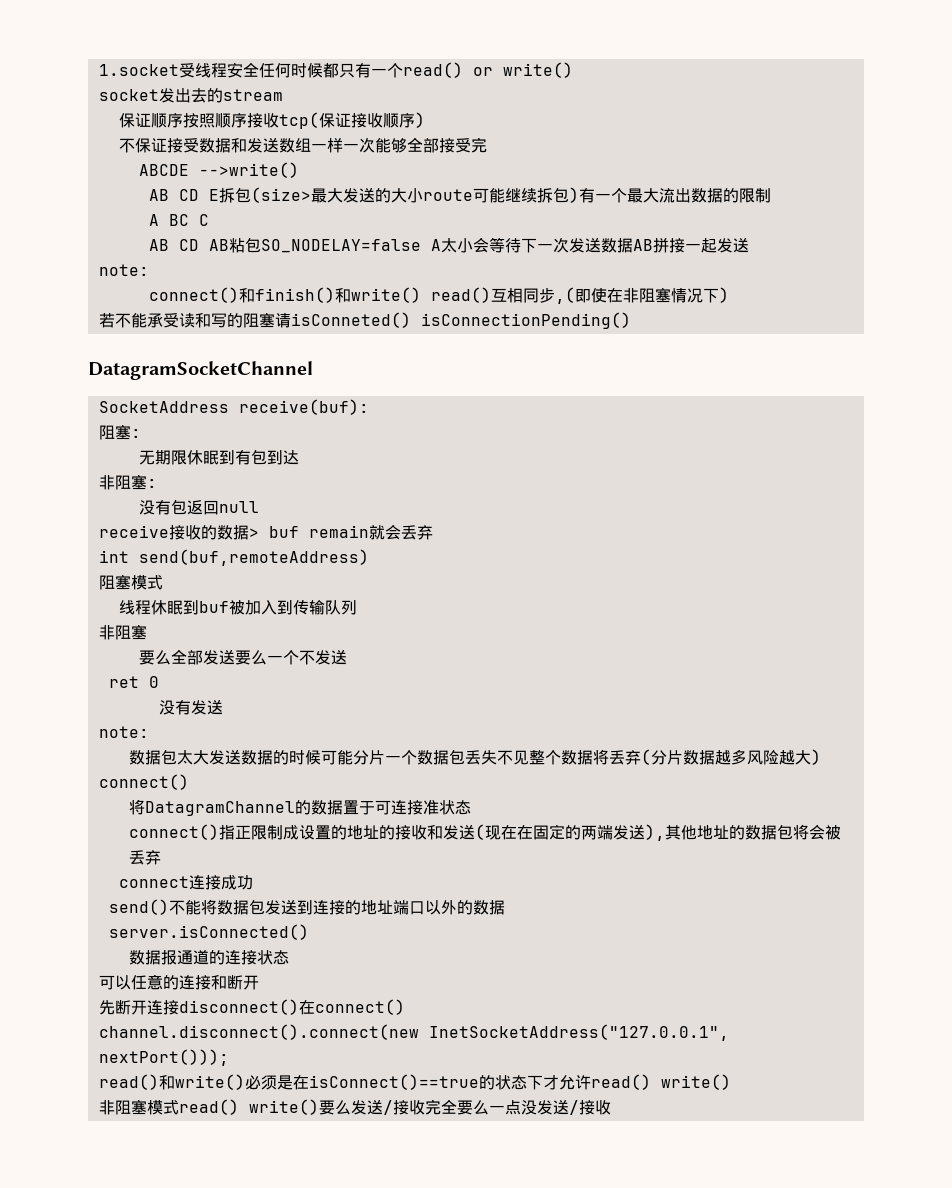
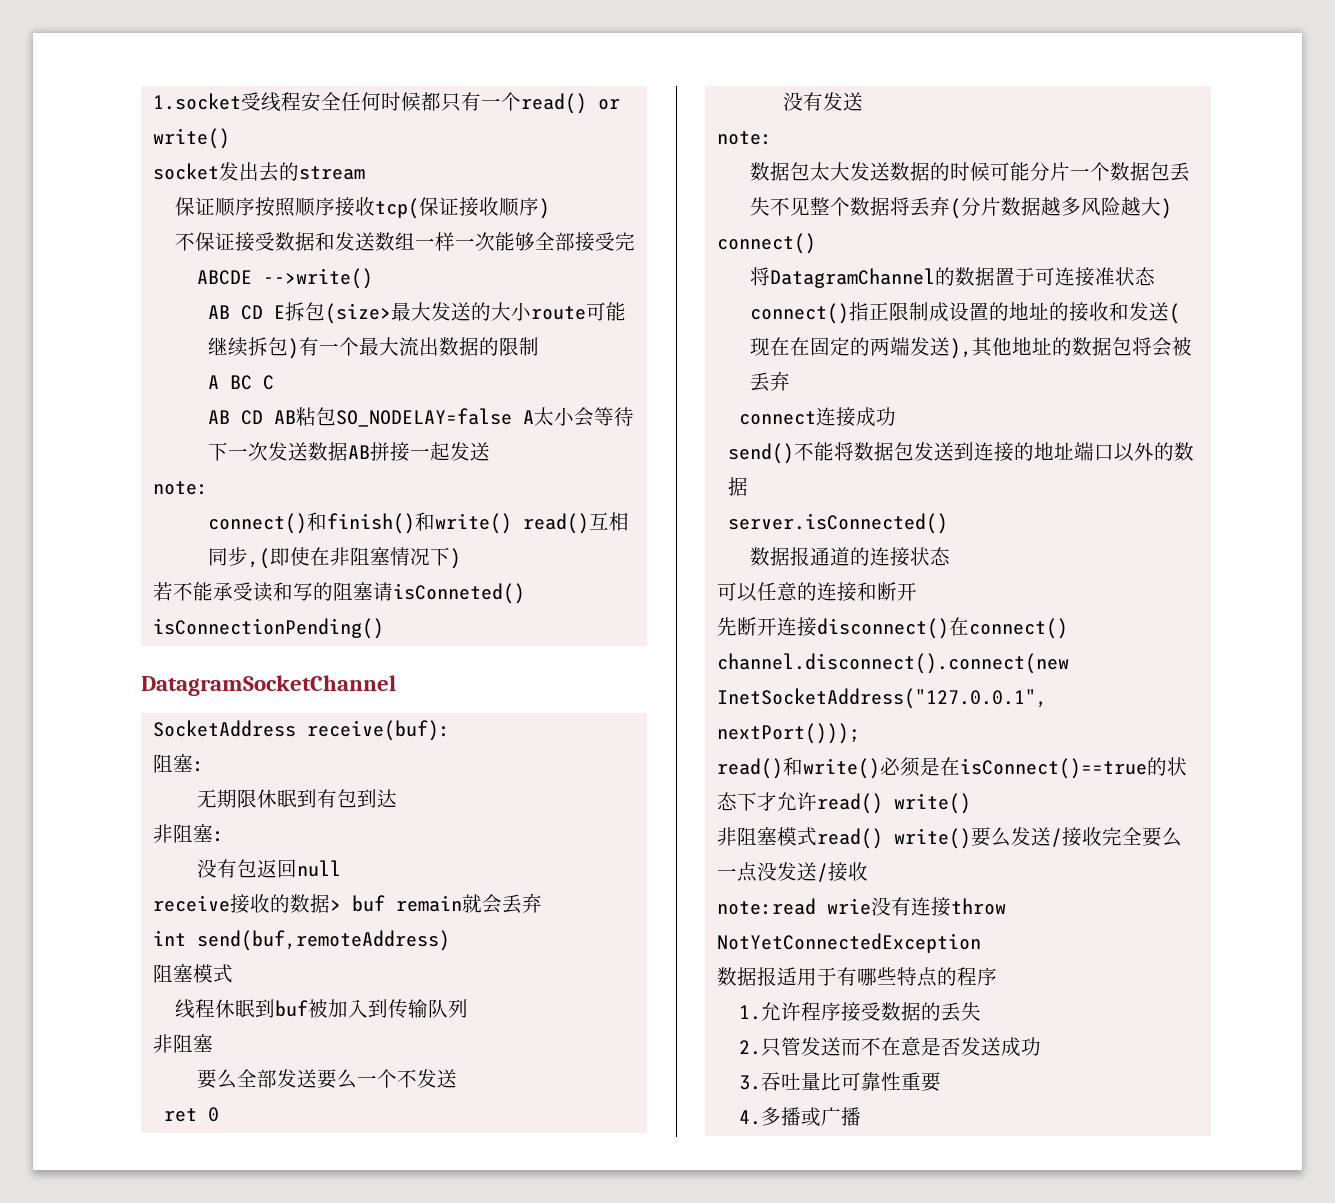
(611, 1107) none -> [717,897,1006,917] [717,933,981,953] [717,967,997,987] [739,1002,981,1022] [739,1037,1041,1057] [739,1072,941,1092] [739,1107,861,1127] // note:read wrie没有连接throw NotYetConnectedException // 数据报适用于有哪些特点的程序 // 1.允许程序接受数据的丢失 // 2.只管发送而不在意是否发送成功 // 3.吞吐量比可靠性重要 // 4.多播或广播

